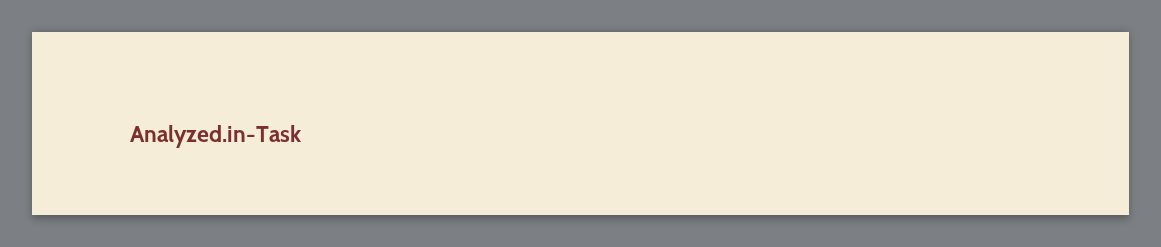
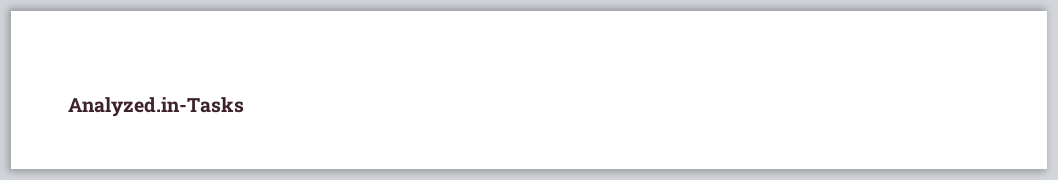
[130,125,302,148] Analyzed.in-Task -> [68,97,244,117] Analyzed.in-Tasks

